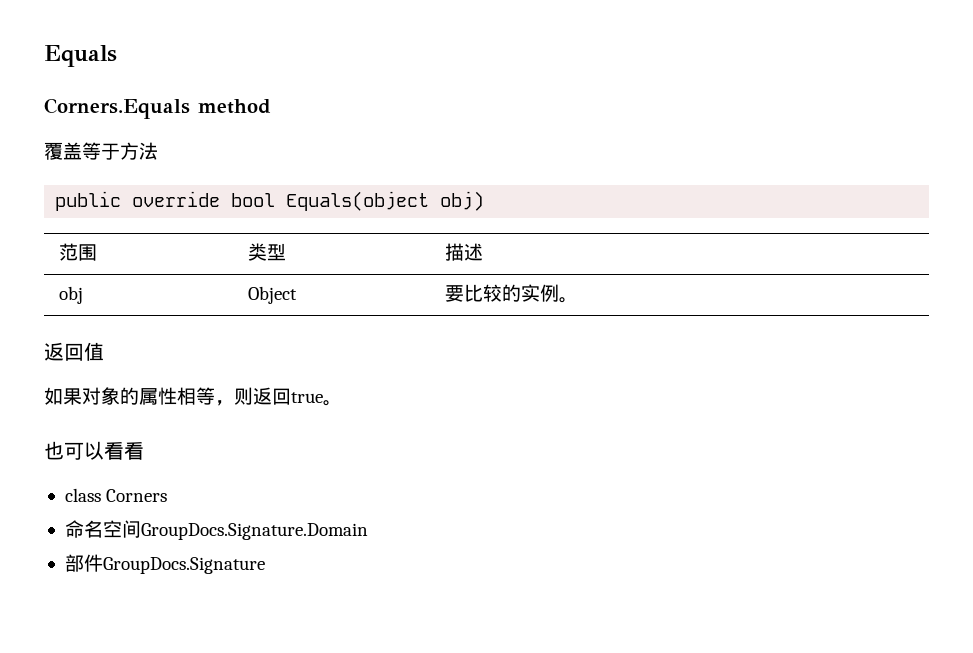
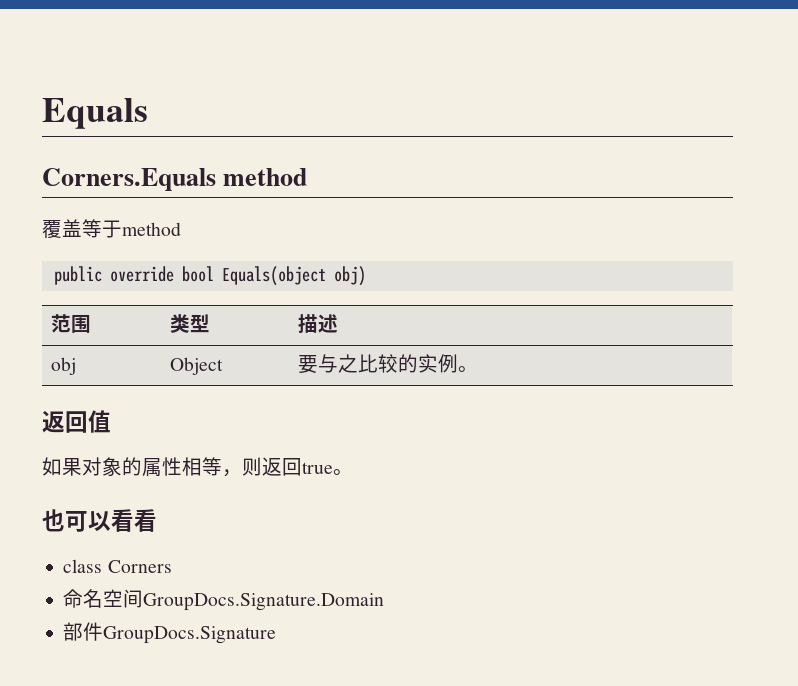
[120,142,158,160] 方法 -> [122,222,181,236] method
(464, 293) none -> [318,354,359,373] 与之

